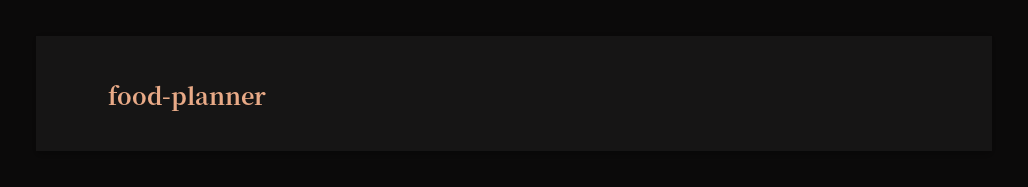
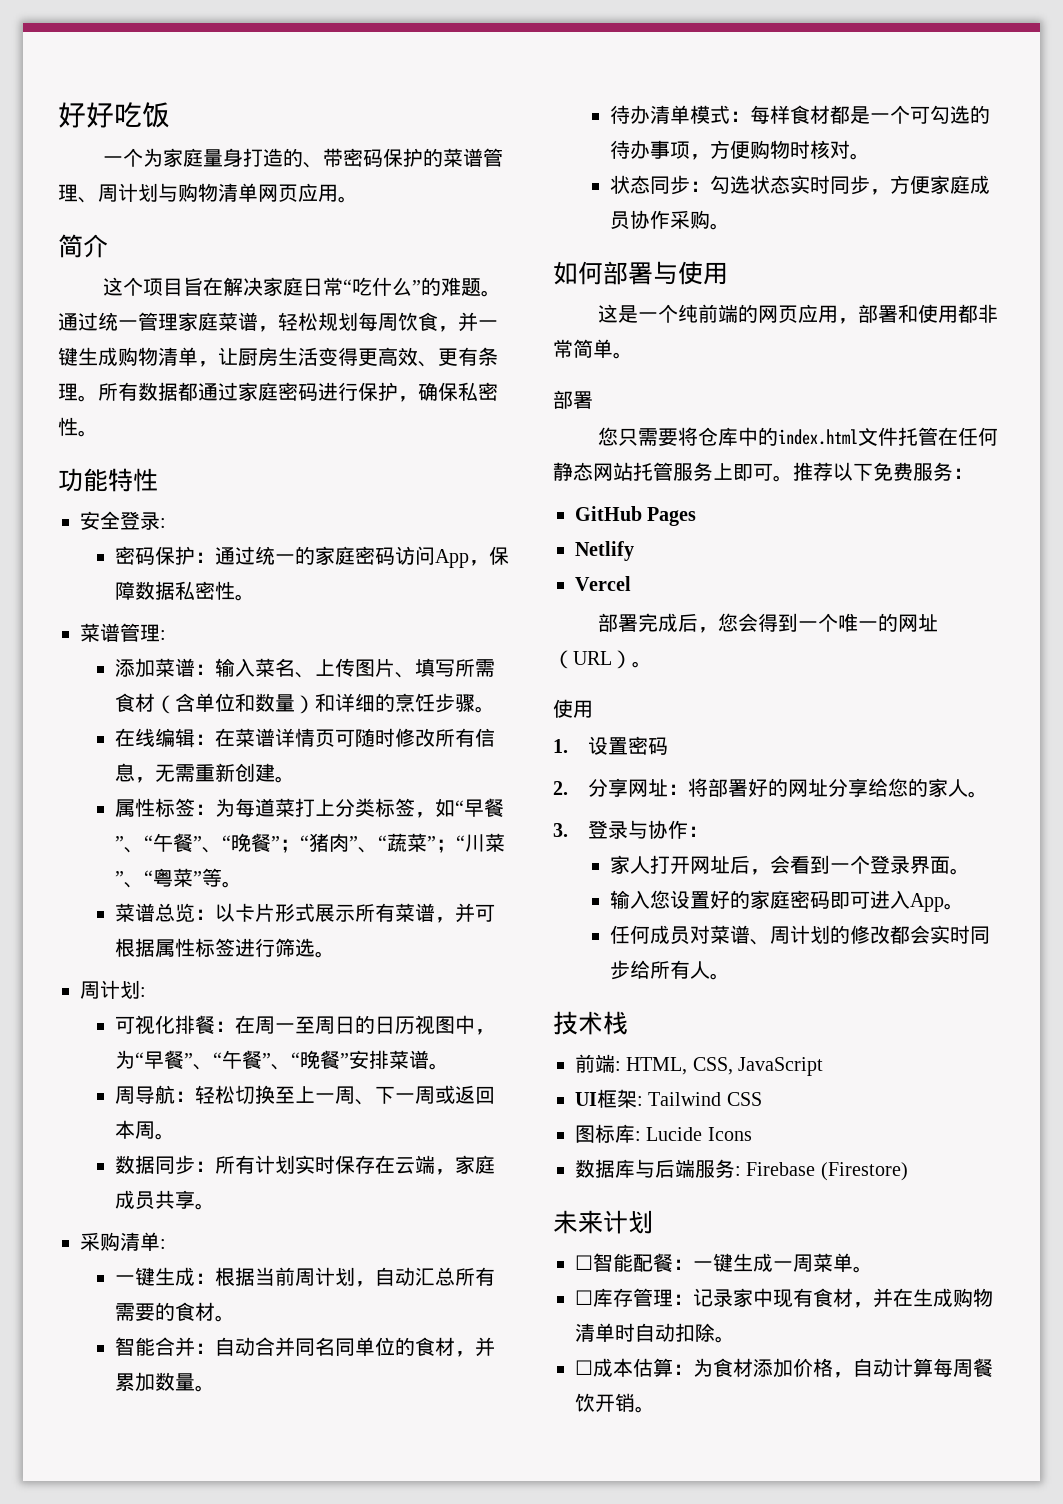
[108,85,266,111] food-planner -> [58,102,170,128] [103,148,504,168] [58,183,358,203] [58,234,108,258] [103,277,502,297] [58,312,498,332] [58,347,498,367] [58,382,498,402] [58,417,98,437] [58,468,158,492] [80,511,166,530] [114,546,509,568] [114,581,255,601] [80,623,166,642] [114,658,495,678] [114,693,495,714] [114,728,495,748] [114,763,295,783] [114,798,504,818] [114,833,505,853] [114,868,242,888] [114,903,495,923] [114,938,335,958] [80,980,146,999] [114,1015,495,1035] [114,1050,449,1070] [114,1085,495,1105] [114,1120,175,1140] [114,1155,495,1175] [114,1190,215,1210] [80,1232,166,1251] [114,1267,495,1287] [114,1302,235,1322] [114,1337,495,1357] [114,1372,215,1392] [609,105,990,124] [609,140,870,160] [609,175,990,195] [609,210,730,230] [553,261,728,285] [598,304,999,324] [553,339,633,359] [553,390,593,409] [598,427,999,446] [553,462,973,482] [575,506,697,526] [575,541,634,561] [575,576,631,591] [598,613,939,633] [553,650,652,669] [553,699,593,718] [553,736,668,755] [553,778,988,798] [553,820,708,839] [609,855,970,875] [609,890,964,912] [609,925,990,945] [609,960,730,980] [553,1011,628,1035] [575,1054,824,1076] [575,1089,762,1108] [575,1124,752,1143] [575,1159,908,1181] [553,1210,653,1234] [575,1253,873,1273] [575,1288,993,1308] [575,1323,735,1343] [575,1358,993,1378] [575,1393,655,1413] 好好吃饭 // 一个为家庭量身打造的、带密码保护的菜谱管理、周计划与购物清单网页应用。 // 简介 // 这个项目旨在解决家庭日常“吃什么”的难题。通过统一管理家庭菜谱，轻松规划每周饮食，并一键生成购物清单，让厨房生活变得更高效、更有条理。所有数据都通过家庭密码进行保护，确保私密性。 // 功能特性 // 安全登录: // 密码保护：通过统一的家庭密码访问App，保障数据私密性。 // 菜谱管理: // 添加菜谱：输入菜名、上传图片、填写所需食材（含单位和数量）和详细的烹饪步骤。 // 在线编辑：在菜谱详情页可随时修改所有信息，无需重新创建。 // 属性标签：为每道菜打上分类标签，如“早餐”、“午餐”、“晚餐”；“猪肉”、“蔬菜”；“川菜”、“粤菜”等。 // 菜谱总览：以卡片形式展示所有菜谱，并可根据属性标签进行筛选。 // 周计划: // 可视化排餐：在周一至周日的日历视图中，为“早餐”、“午餐”、“晚餐”安排菜谱。 // 周导航：轻松切换至上一周、下一周或返回本周。 // 数据同步：所有计划实时保存在云端，家庭成员共享。 // 采购清单: // 一键生成：根据当前周计划，自动汇总所有需要的食材。 // 智能合并：自动合并同名同单位的食材，并累加数量。 // 待办清单模式：每样食材都是一个可勾选的待办事项，方便购物时核对。 // 状态同步：勾选状态实时同步，方便家庭成员协作采购。 // 如何部署与使用 // 这是一个纯前端的网页应用，部署和使用都非常简单。 // 部署 // 您只需要将仓库中的index.html文件托管在任何静态网站托管服务上即可。推荐以下免费服务： // GitHub Pages // Netlify // Vercel // 部署完成后，您会得到一个唯一的网址（URL）。 // 使用 // 1.设置密码 // 2.分享网址：将部署好的网址分享给您的家人。 // 3.登录与协作： // 家人打开网址后，会看到一个登录界面。 // 输入您设置好的家庭密码即可进入App。 // 任何成员对菜谱、周计划的修改都会实时同步给所有人。 // 技术栈 // 前端: HTML, CSS, JavaScript // UI框架: Tailwind CSS // 图标库: Lucide Icons // 数据库与后端服务: Firebase (Firestore) // 未来计划 // ☐智能配餐：一键生成一周菜单。 // ☐库存管理：记录家中现有食材，并在生成购物清单时自动扣除。 // ☐成本估算：为食材添加价格，自动计算每周餐饮开销。

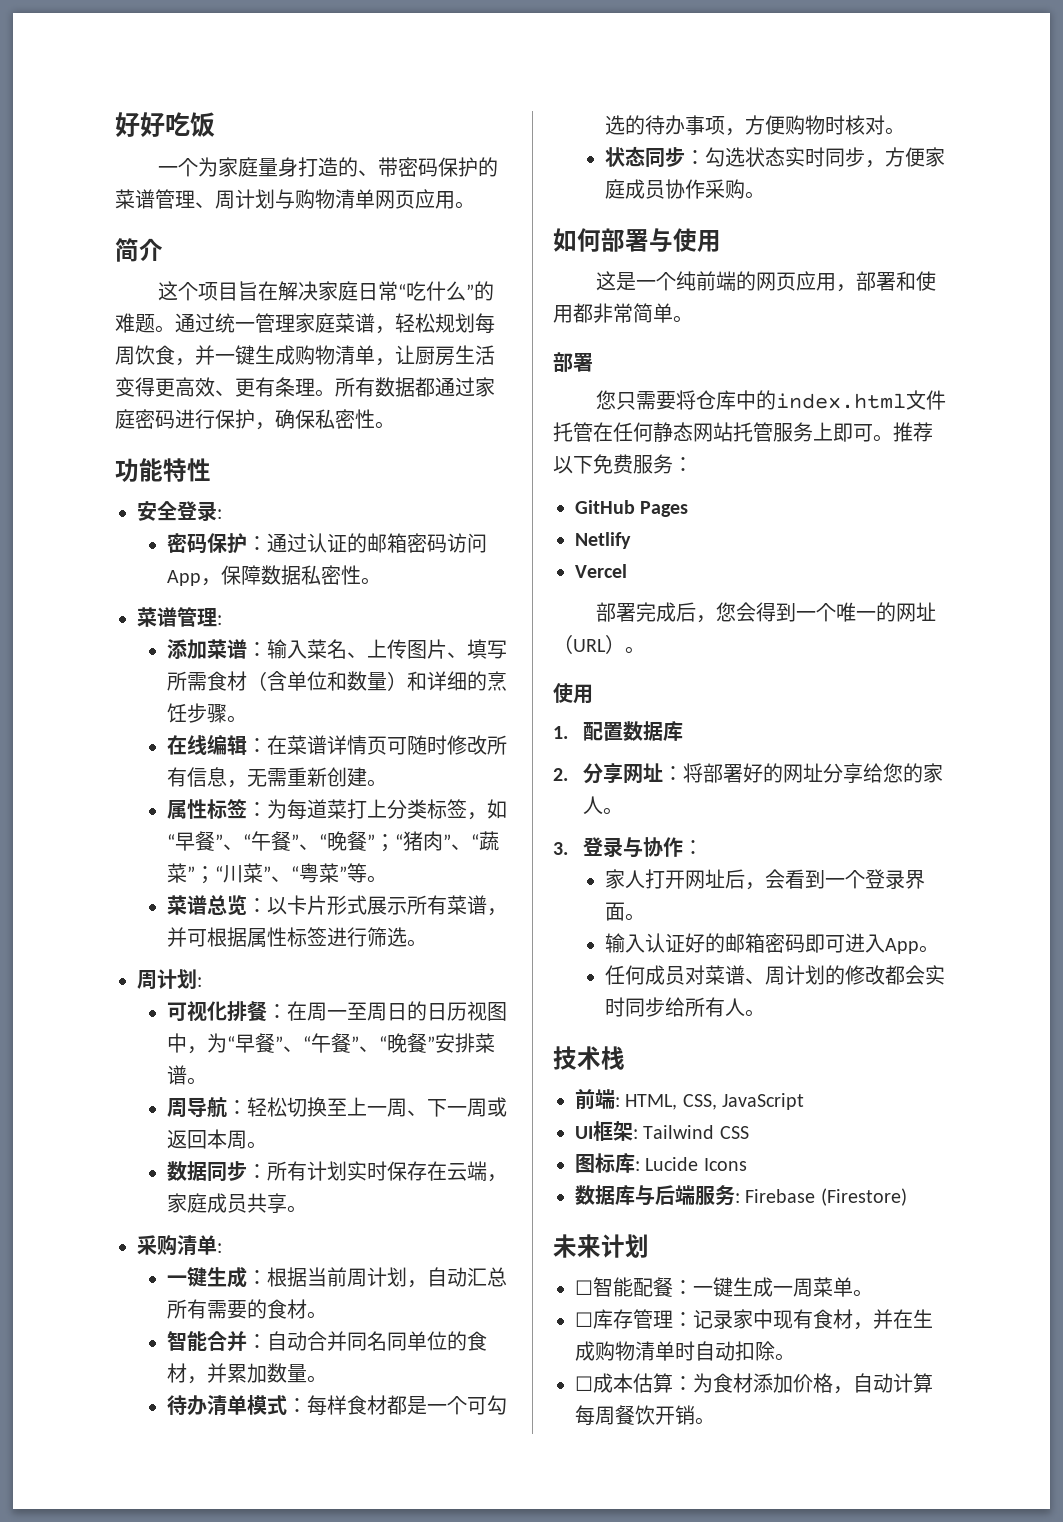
[254,546,355,565] 统一的家庭 -> [306,533,407,553] 认证的邮箱
[587,736,668,755] 设置密码 -> [582,721,683,741] 配置数据库
[649,890,790,909] 您设置好的家庭 -> [644,933,765,953] 认证好的邮箱

